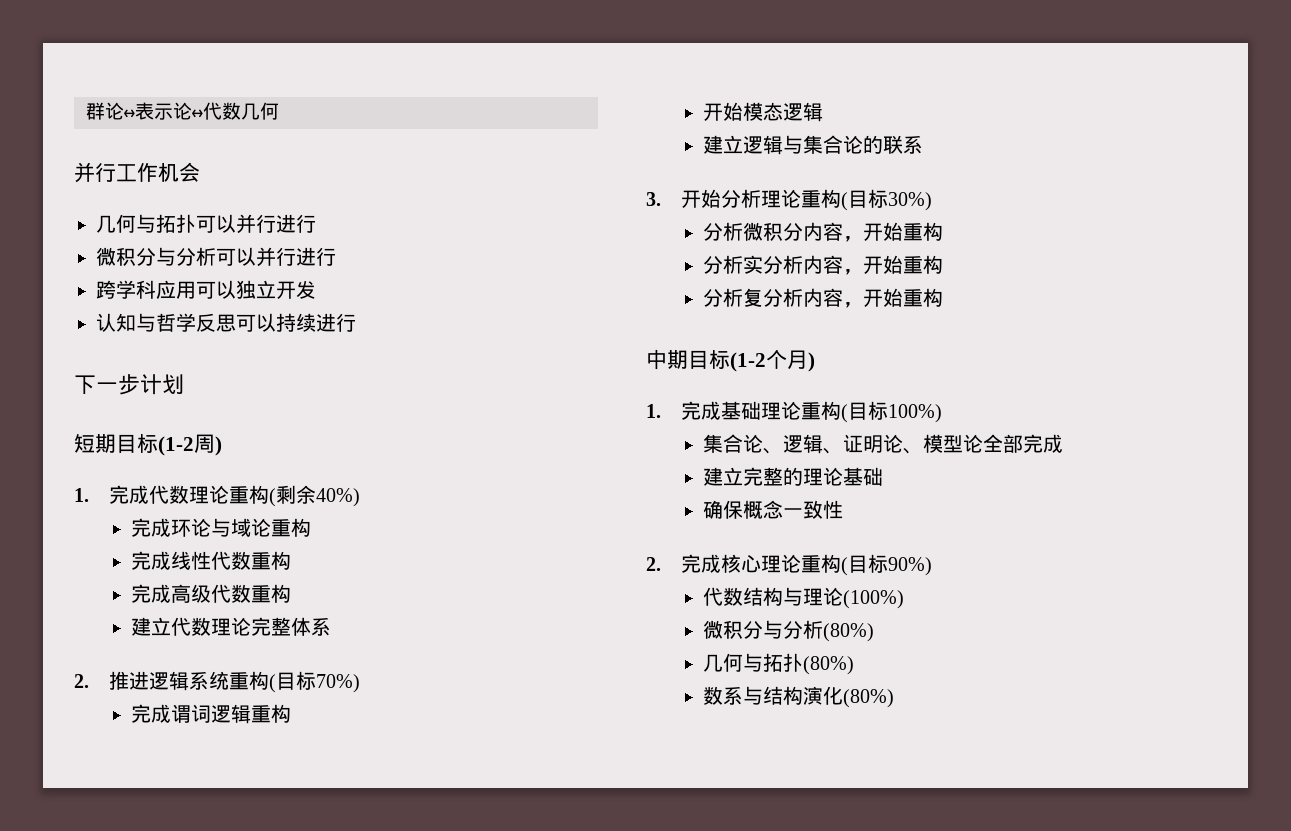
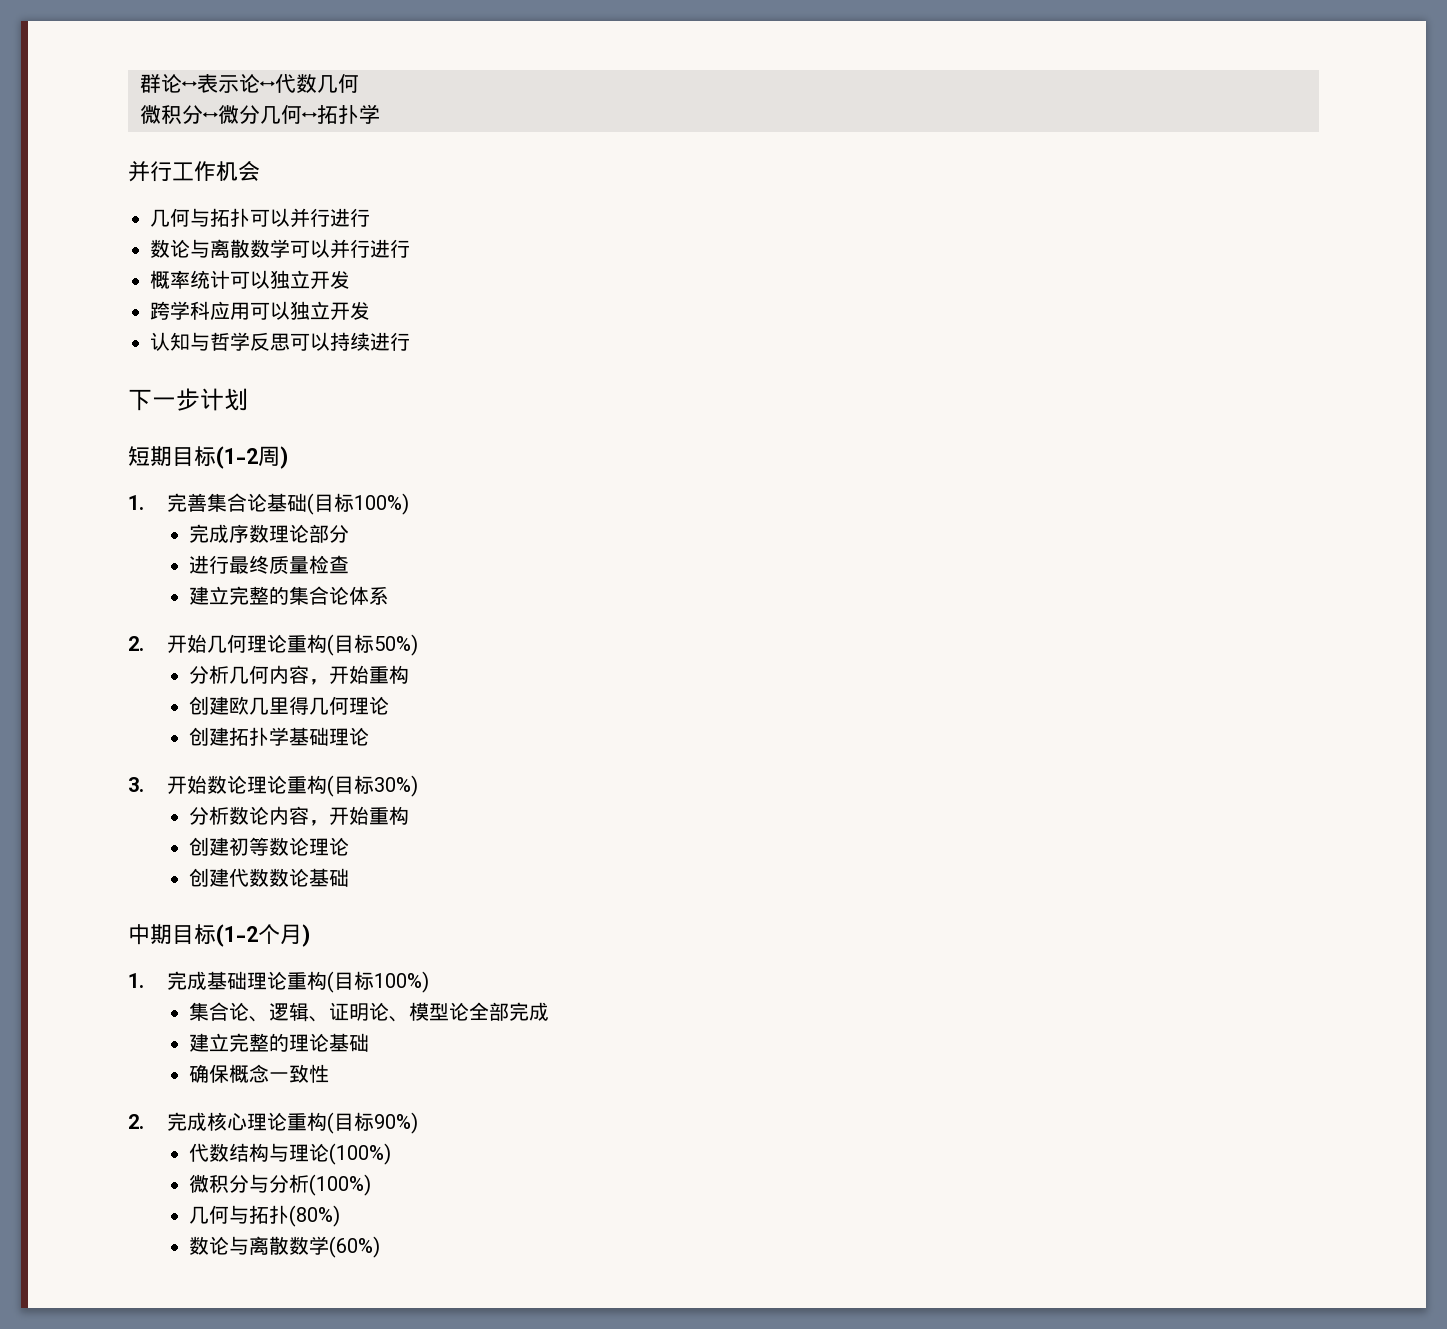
(279, 111) none -> [140,104,380,125] // 微积分↔微分几何↔拓扑学
[96,247,336,267] 微积分与分析可以并行进行 -> [150,239,410,259] [150,270,350,289] 数论与离散数学可以并行进行 // 概率统计可以独立开发
[129,485,361,507] [131,518,312,537] [131,551,292,570] [131,584,292,603] [131,617,332,636] [74,671,361,693] [131,704,292,724] [703,102,824,122] [703,135,924,155] 成代数理论重构(剩余40%) // 完成环论与域论重构 // 完成线性代数重构 // 完成高级代数重构 // 建立代数理论完整体系 // 2.推进逻辑系统重构(目标70%) // 完成谓词逻辑重构 // 开始模态逻辑 // 建立逻辑与集合论的联系 -> [187,493,410,515] [189,524,350,543] [189,555,350,574] [189,586,390,605] [128,634,419,656] [189,665,410,685] [189,696,390,715] [189,727,370,746] 善集合论基础(目标100%) // 完成序数理论部分 // 进行最终质量检查 // 建立完整的集合论体系 // 2.开始几何理论重构(目标50%) // 分析几何内容，开始重构 // 创建欧几里得几何理论 // 创建拓扑学基础理论
[721,189,762,208] 分析 -> [207,775,248,794] 数论
[743,222,944,242] [703,255,944,275] [703,288,944,308] 微积分内容，开始重构 // 分析实分析内容，开始重构 // 分析复分析内容，开始重构 -> [229,806,410,826] [189,837,350,856] [189,868,350,887] 数论内容，开始重构 // 创建初等数论理论 // 创建代数数论基础
[823,623,875,642] (80%) -> [309,1174,372,1196] (100%)
[723,686,895,708] 系与结构演化(80%) -> [209,1236,381,1258] 论与离散数学(60%)

